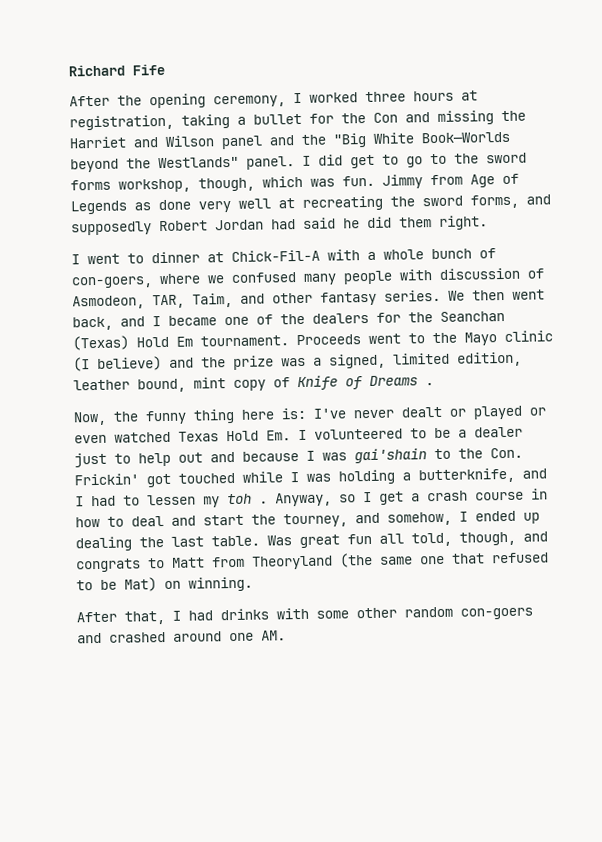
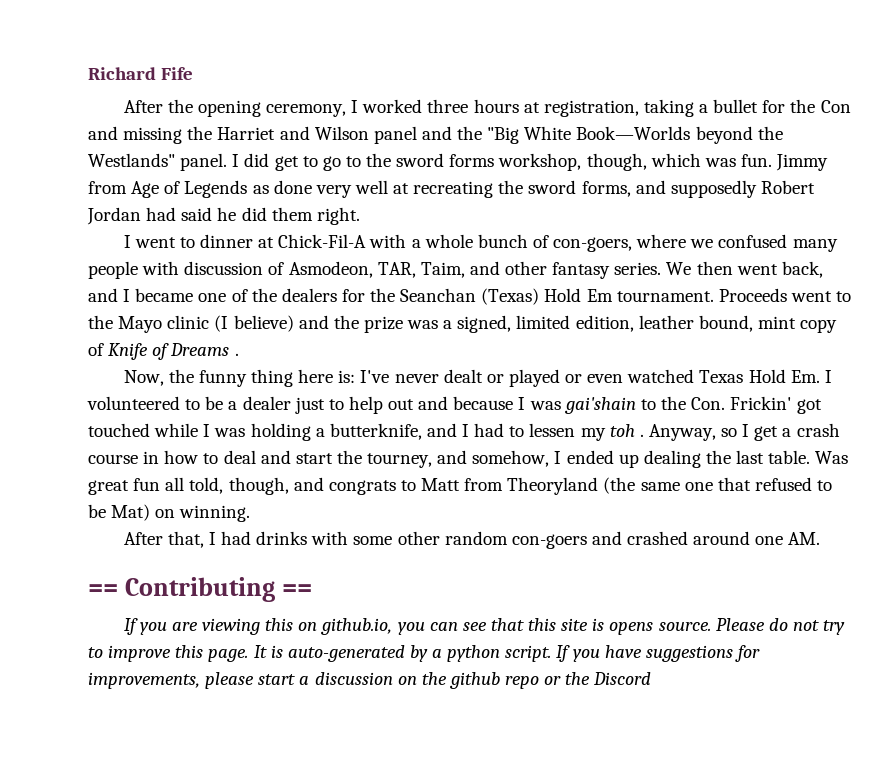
(286, 635) none -> [88,577,312,602] [123,618,846,635] [88,645,760,662] [88,672,652,689] // == Contributing == // If you are viewing this on github.io, you can see that this site is opens source. Please do not try to improve this page. It is auto-generated by a python script. If you have suggestions for improvements, please start a discussion on the github repo or the Discord

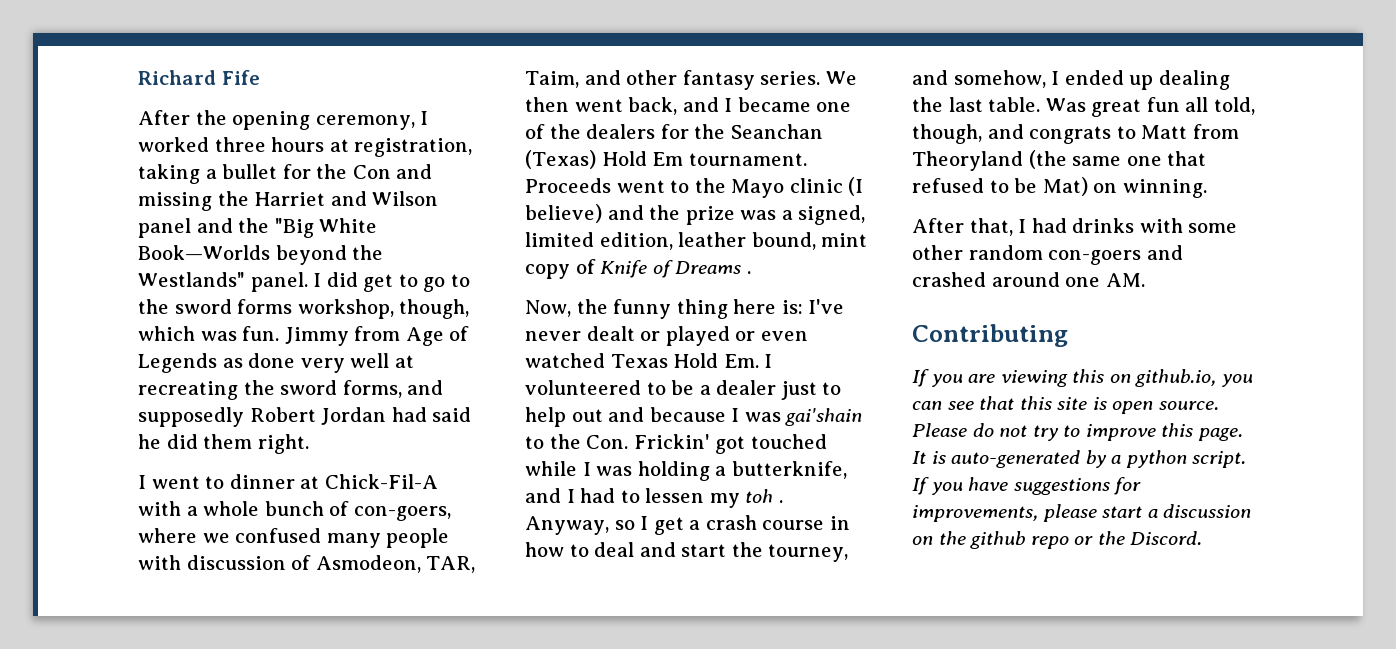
[88,584,118,596] == -> (1145, 280) none
[281,584,312,596] == -> (1068, 335) none
[609,622,654,635] opens -> [1112,401,1154,414] open
[593,672,652,685] Discord -> [1130,531,1203,545] Discord.

